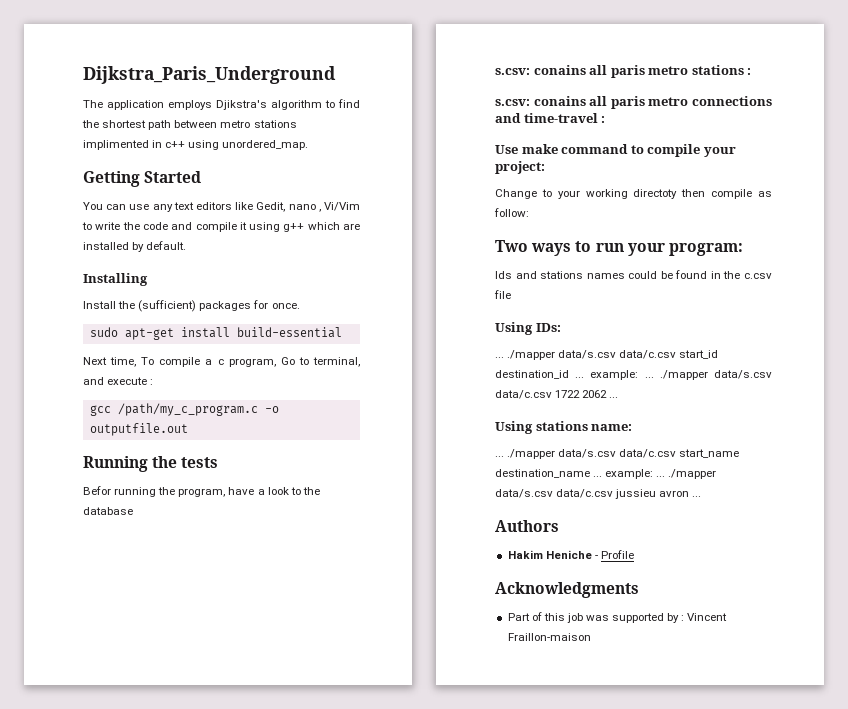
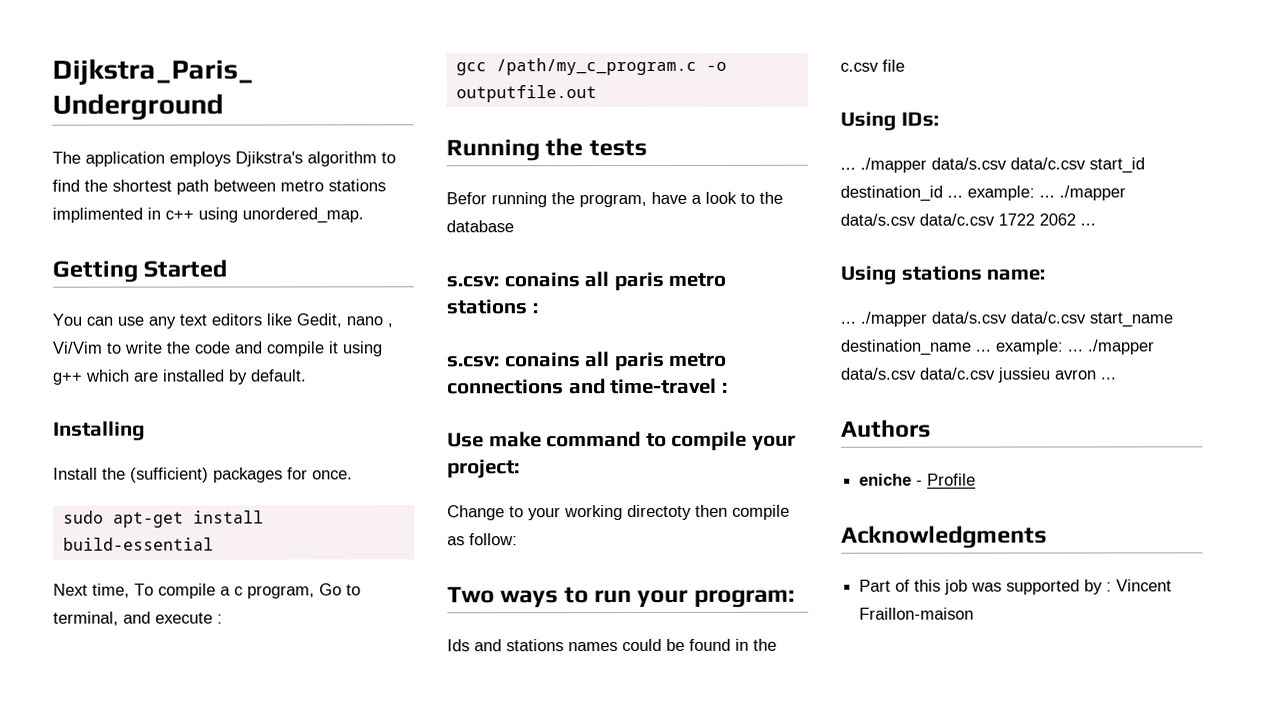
[507,550,592,559] Hakim Heniche -> [859,473,913,486] eniche

